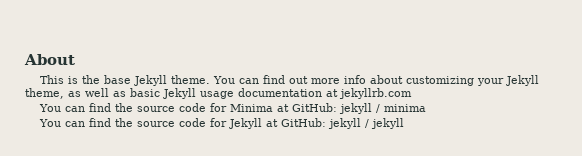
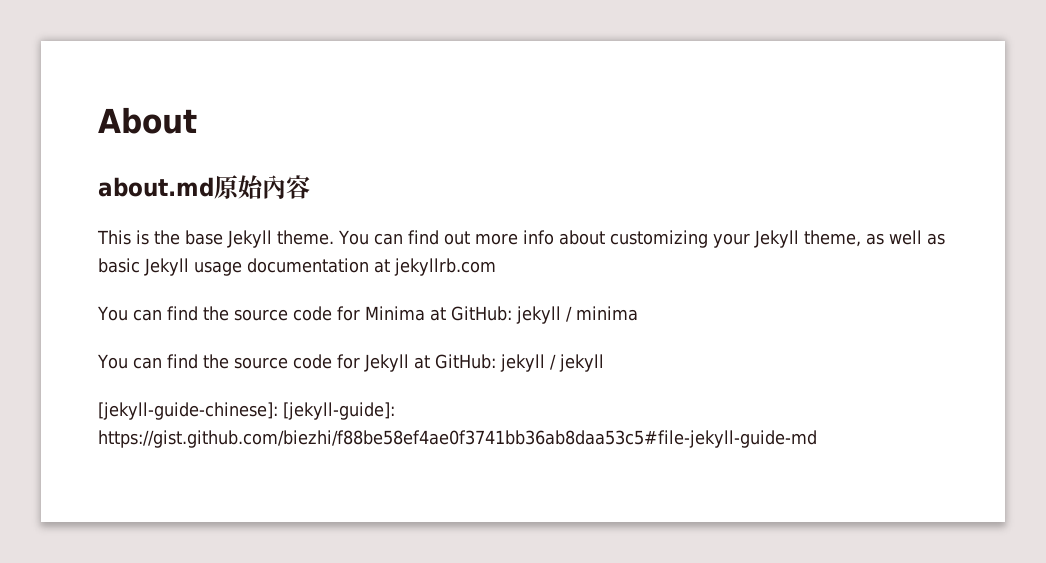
(75, 59) none -> [98,175,310,199] // about.md原始內容
(405, 123) none -> [98,402,395,420] [98,430,817,448] // [jekyll-guide-chinese]: [jekyll-guide]: https://gist.github.com/biezhi/f88be58ef4ae0f3741bb36ab8daa53c5#file-jekyll-guide-md

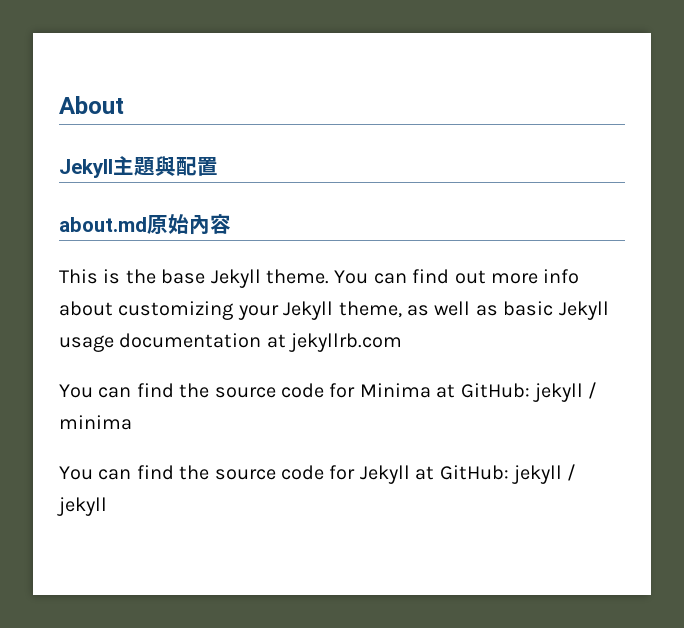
(197, 120) none -> [59,156,218,178] // Jekyll主題與配置
[98,402,395,420] [98,430,817,448] // [jekyll-guide-chinese]: [jekyll-guide]: https://gist.github.com/biezhi/f88be58ef4ae0f3741bb36ab8daa53c5#file-jekyll-guide-md -> (107, 506) none

